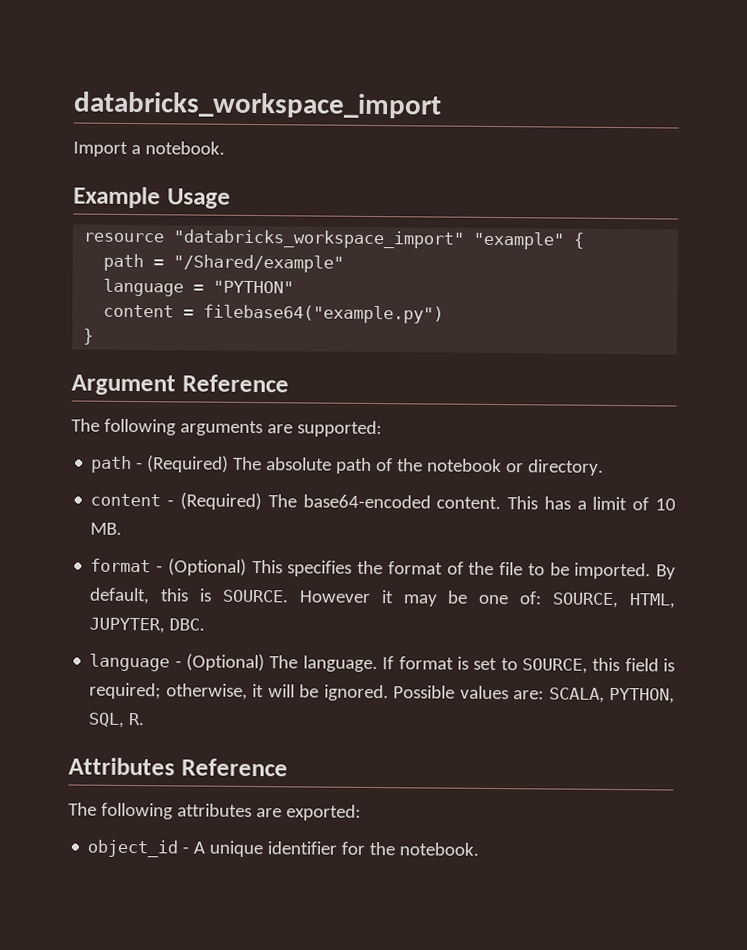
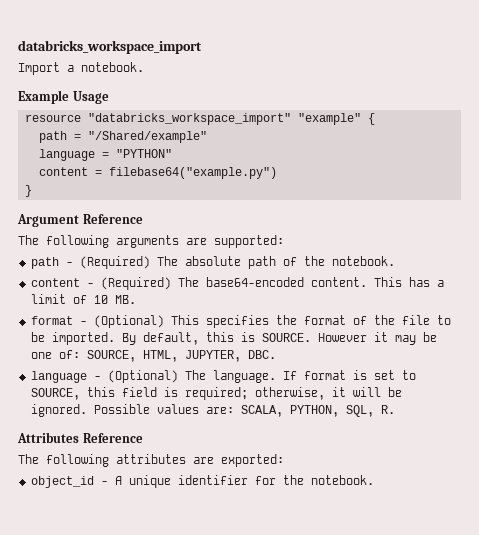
[427,458,605,476] notebook or directory. -> [331,256,395,266] notebook.

